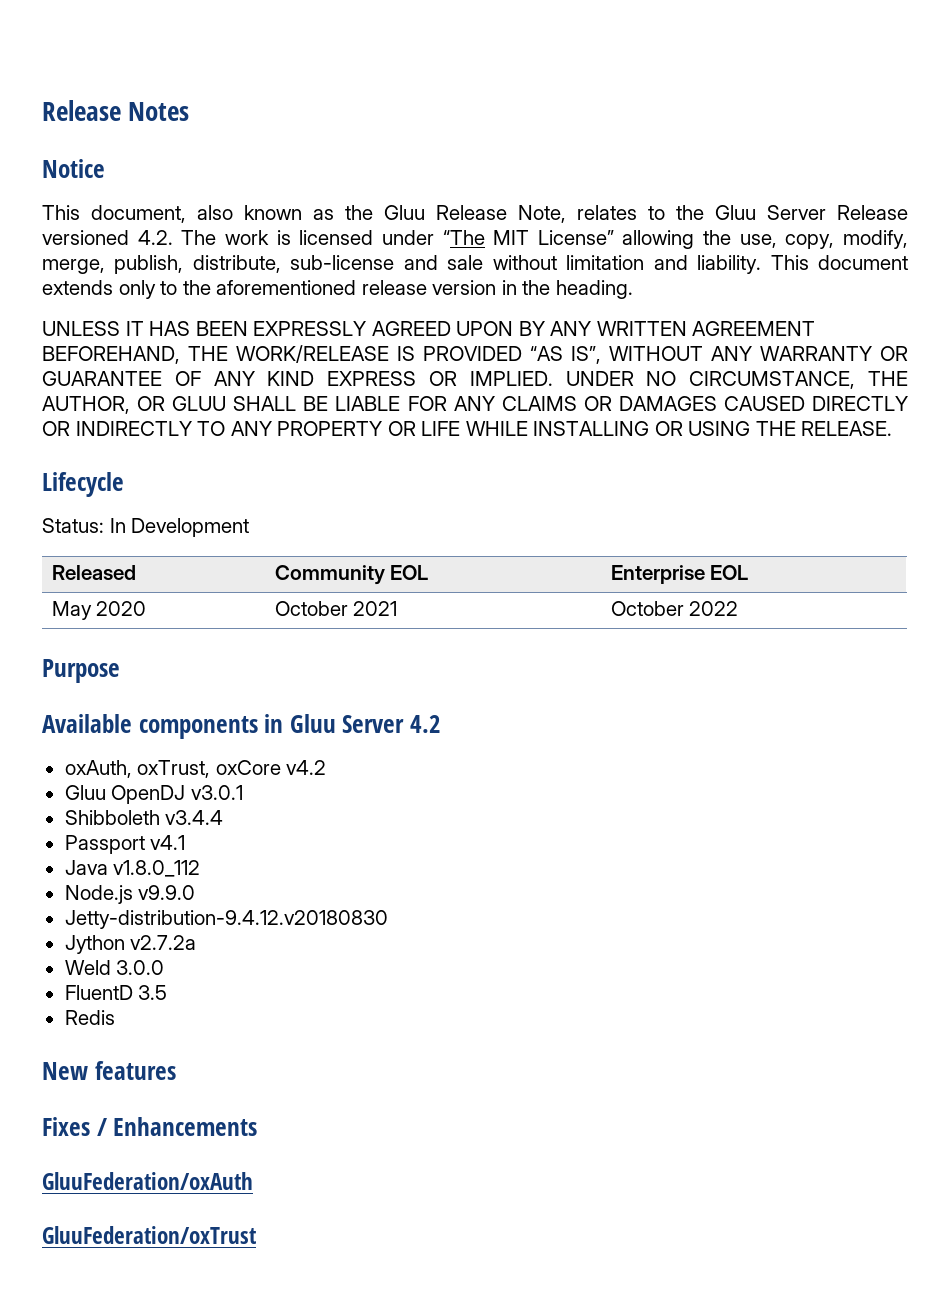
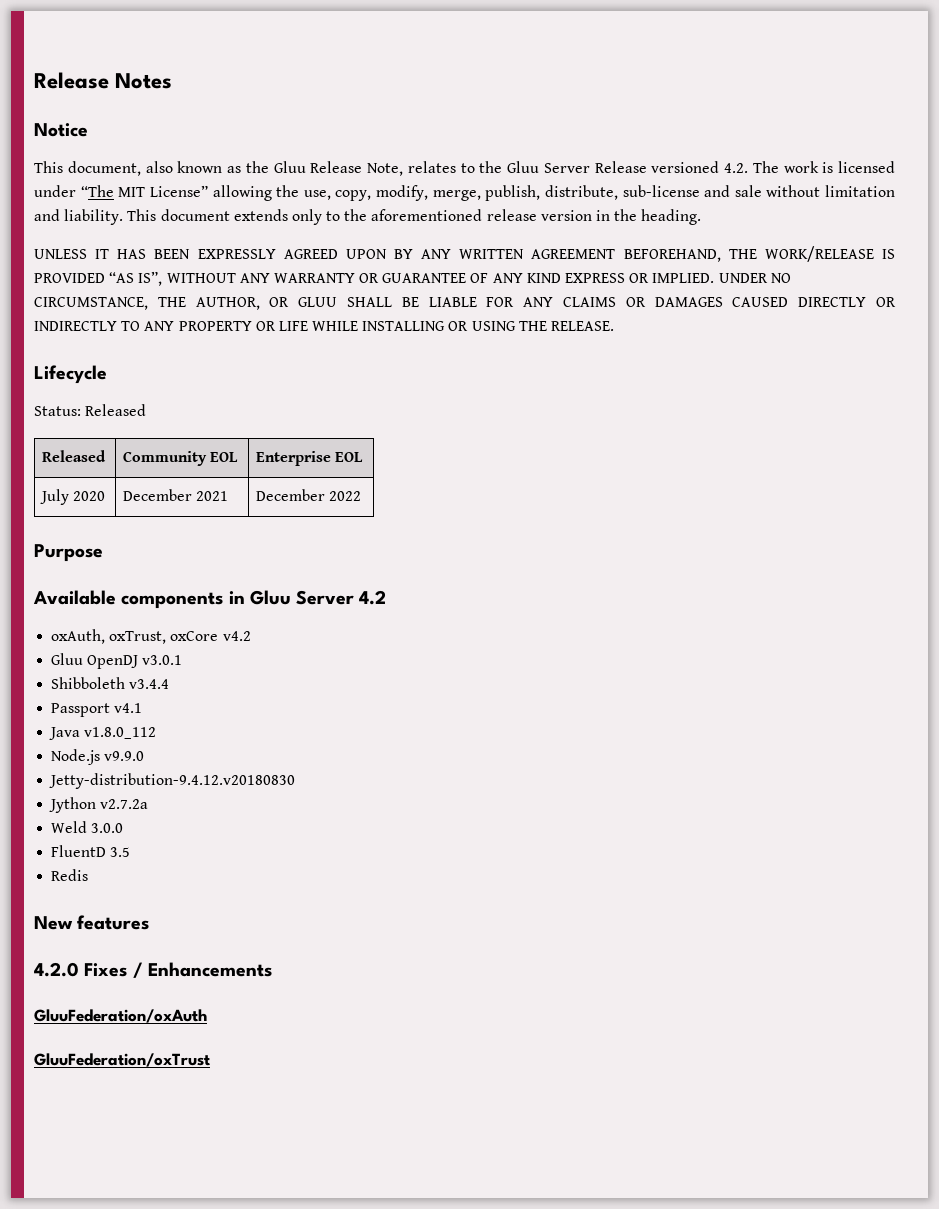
[109,518,250,537] In Development -> [85,404,147,416] Released
[51,601,92,620] May -> [40,489,70,505] July
[274,601,348,616] October -> [123,489,193,501] December
[610,601,684,616] October -> [256,489,326,501] December
(176, 1070) none -> [34,962,79,977] 4.2.0

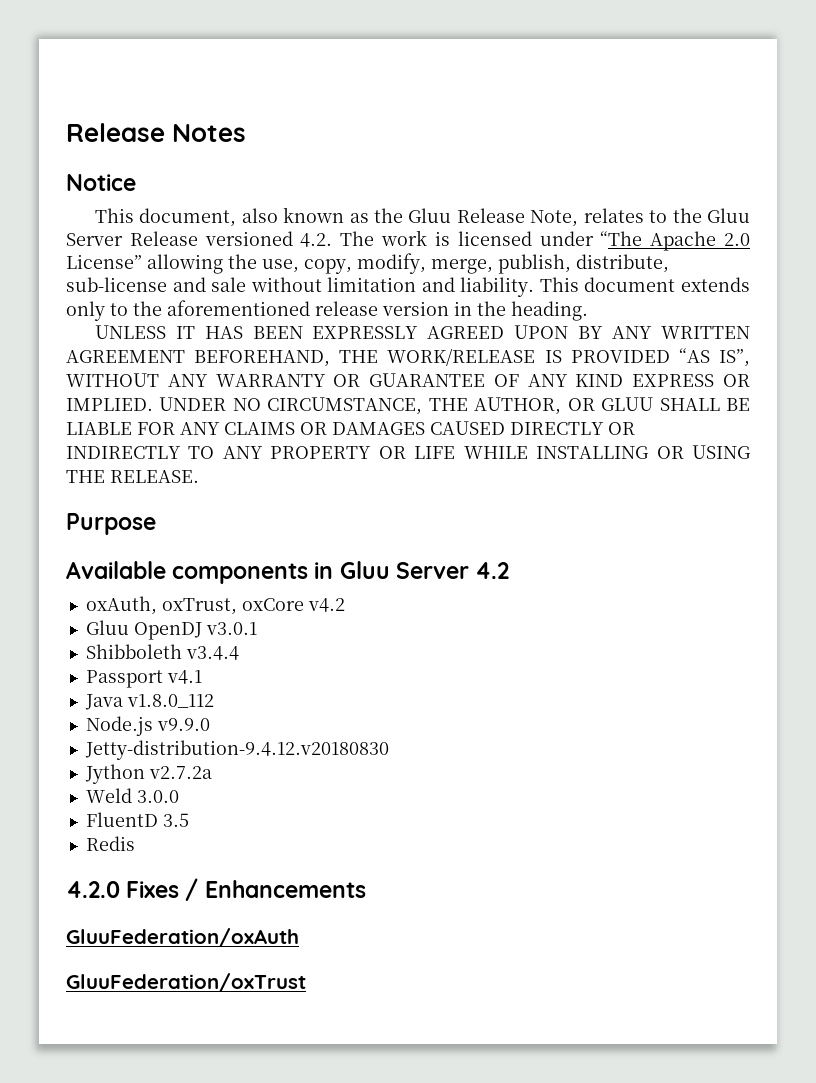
[118,187,146,197] MIT -> [650,231,751,251] Apache 2.0
[34,365,107,384] [34,404,147,416] [42,450,107,462] [123,451,239,466] [256,451,364,466] [40,489,106,505] [123,489,229,501] [256,489,362,501] // Lifecycle // Status: Released // Released | Community EOL | Enterprise EOL // July 2020 | December 2021 | December 2022 -> (199, 476) none
[34,915,150,930] // New features -> (135, 843) none

